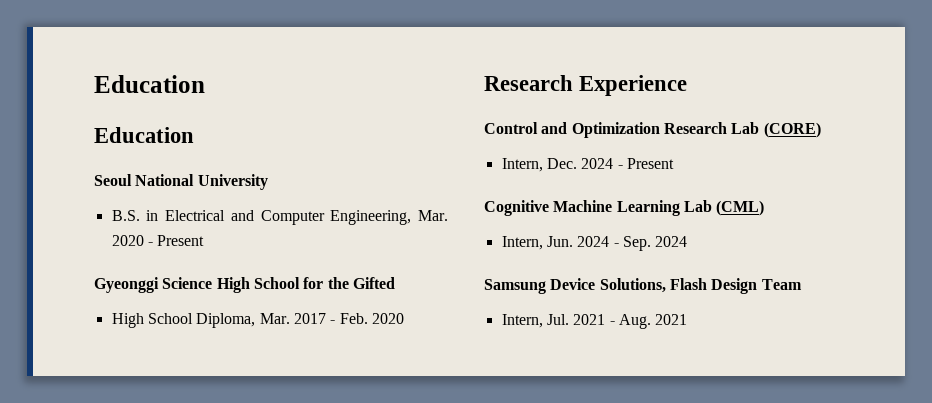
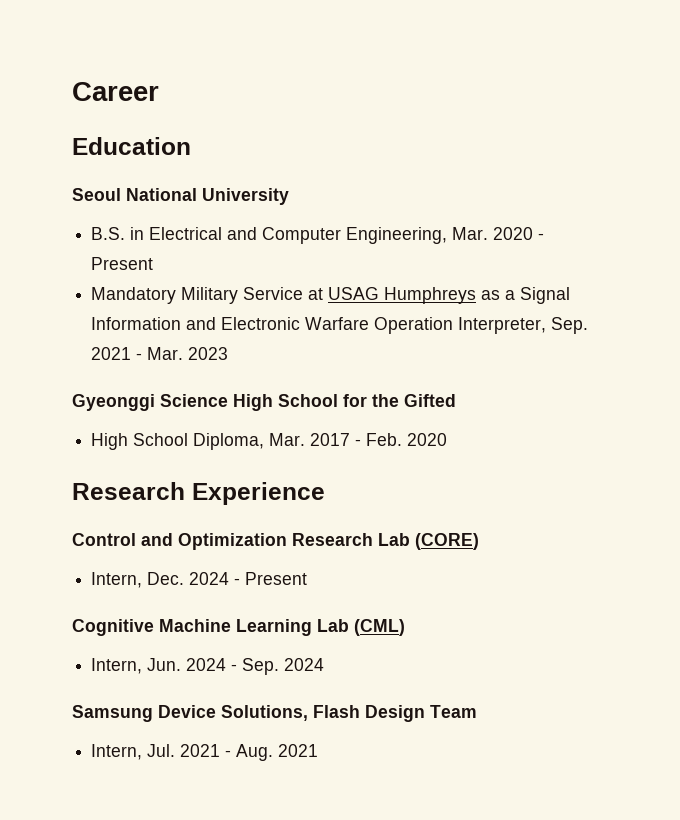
[94,75,205,93] Education -> [72,82,159,101] Career
(205, 240) none -> [91,287,571,304] [91,317,589,334] [91,347,229,360] // Mandatory Military Service at USAG Humphreys as a Signal Information and Electronic Warfare Operation Interpreter, Sep. 2021 - Mar. 2023

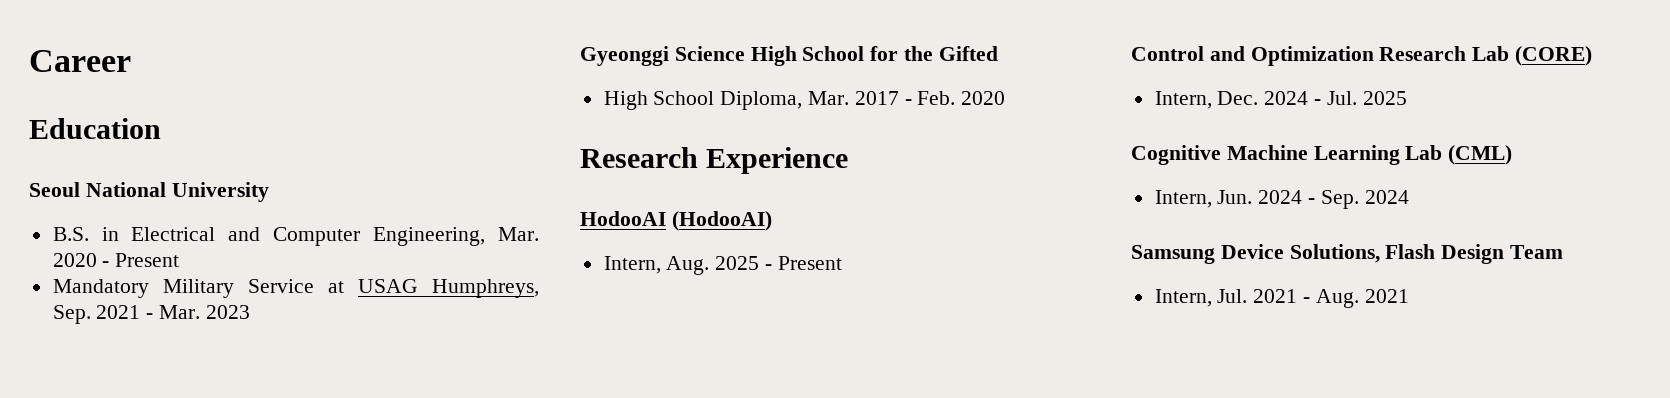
[384,287,571,304] [91,317,547,334] Humphreys as a Signal Information and Electronic Warfare Operation Interpreter, -> [431,279,539,298] Humphreys,
(325, 493) none -> [580,211,772,231] [603,256,842,275] // HodooAI (HodooAI) // Intern, Aug. 2025 - Present
[245,572,308,585] Present -> [1326,91,1407,105] Jul. 2025

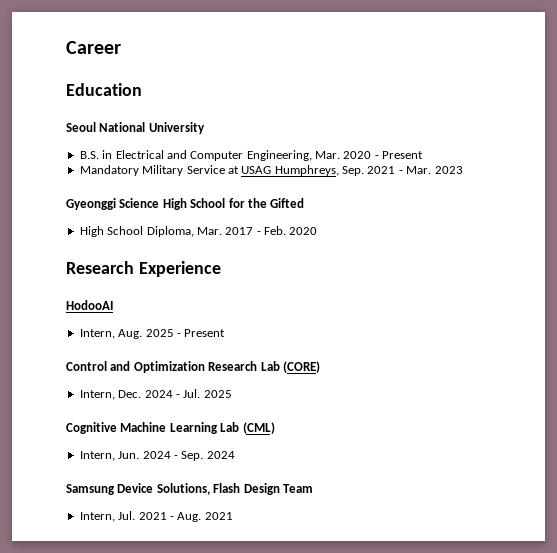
[671,211,772,231] (HodooAI) -> (113, 305) none

